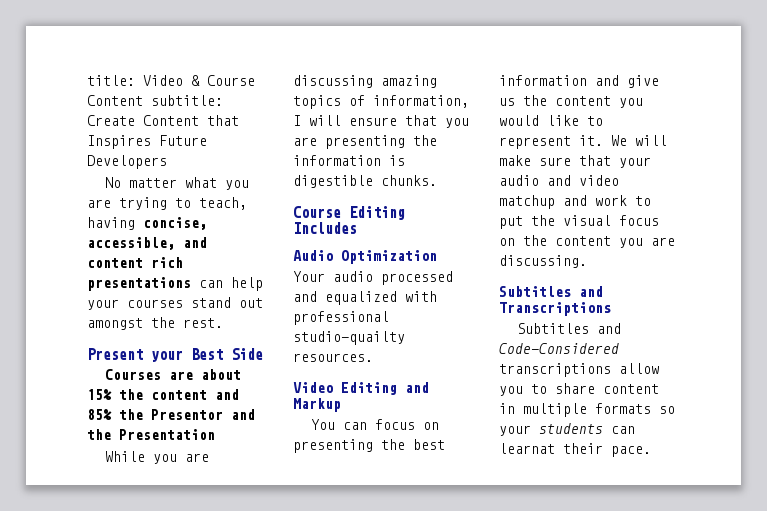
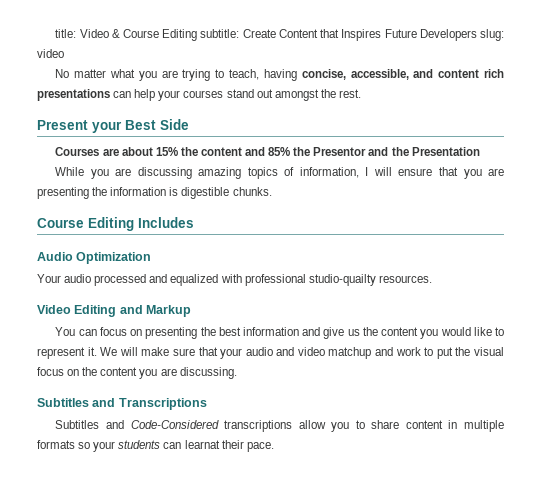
[87,95,143,106] Content -> [162,29,198,41] Editing
(167, 162) none -> [480,29,505,41] [37,49,64,58] slug: video

